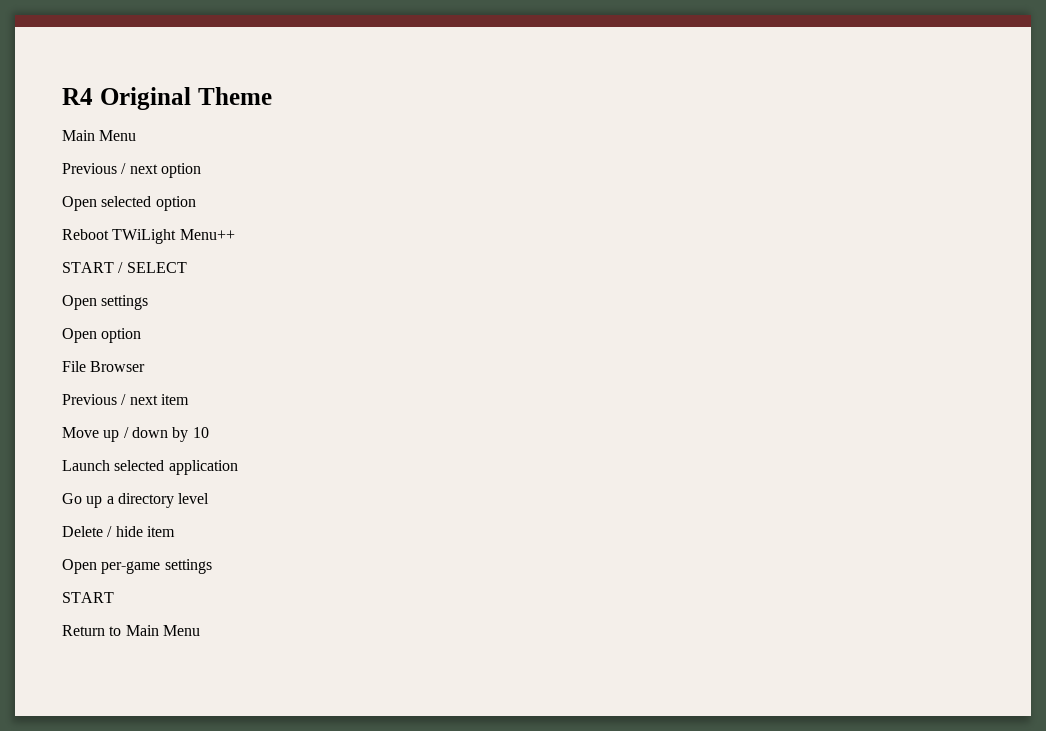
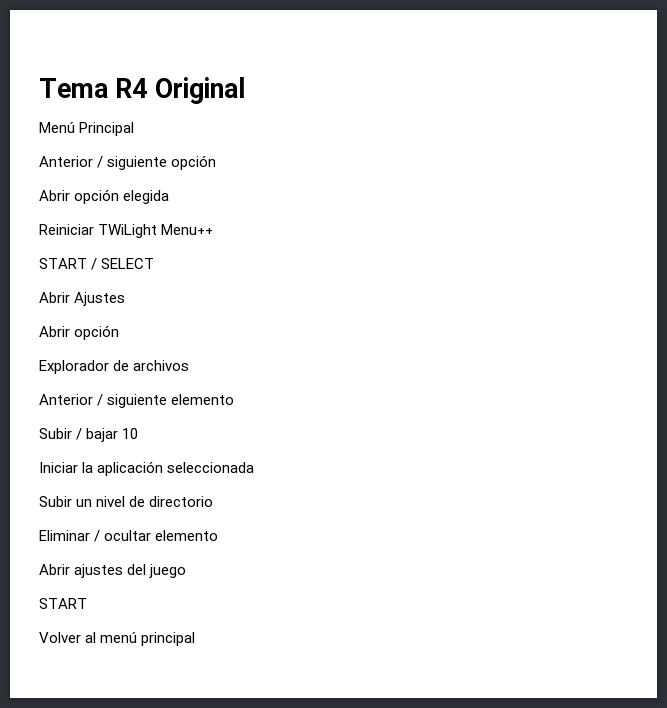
(62, 96) none -> [39,78,108,98] Tema
[197,87,272,105] [62,130,137,141] [62,163,201,178] [62,196,196,211] [62,229,109,240] Theme // Main Menu // Previous / next option // Open selected option // Reboot -> [39,122,135,136] [39,155,217,170] [39,189,170,204] [39,224,94,235] // Menú Principal // Anterior / siguiente opción // Abrir opción elegida // Reiniciar
[62,295,149,310] [62,328,142,343] [62,361,146,372] [62,394,189,405] [62,427,209,442] [62,460,238,475] [62,493,210,508] [62,526,175,537] [62,559,212,574] [62,592,114,603] [62,625,200,636] Open settings // Open option // File Browser // Previous / next item // Move up / down by 10 // Launch selected application // Go up a directory level // Delete / hide item // Open per-game settings // START // Return to Main Menu -> [39,292,126,306] [39,325,120,340] [39,360,190,374] [39,394,235,408] [39,428,139,442] [39,461,255,476] [39,496,214,507] [39,530,219,542] [39,564,187,578] [39,598,87,609] [39,632,196,646] Abrir Ajustes // Abrir opción // Explorador de archivos // Anterior / siguiente elemento // Subir / bajar 10 // Iniciar la aplicación seleccionada // Subir un nivel de directorio // Eliminar / ocultar elemento // Abrir ajustes del juego // START // Volver al menú principal

